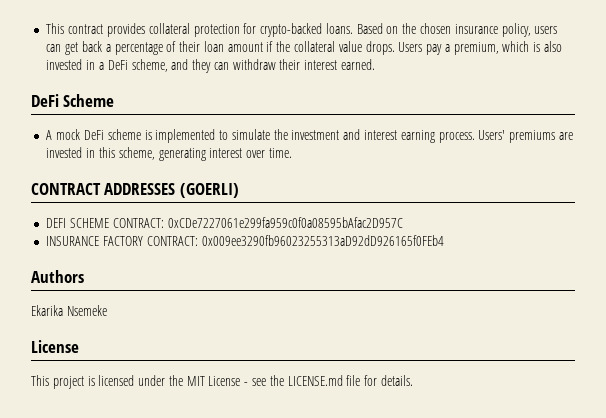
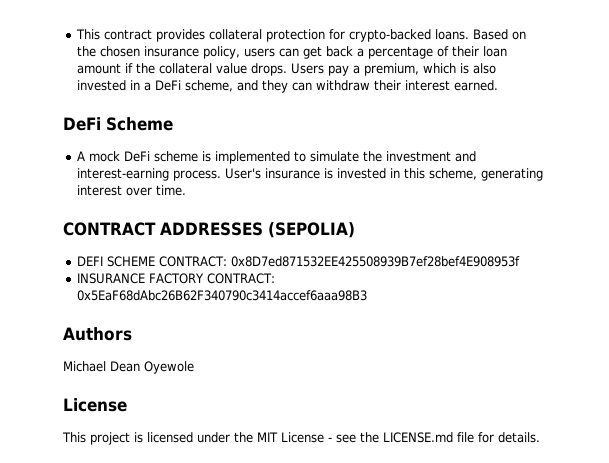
[363,130,573,143] interest earning process. Users' premiums are -> [76,168,333,181] interest-earning process. User's insurance is
[179,183,239,198] (GOERLI) -> [267,222,355,238] (SEPOLIA)
[167,217,403,228] 0xCDe7227061e299fa959c0f0a08595bAfac2D957C -> [230,256,520,267] 0x8D7ed871532EE425508939B7ef28bef4E908953f
[201,235,444,246] 0x009ee3290fb96023255313aD92dD926165f0FEb4 -> [76,290,367,301] 0x5EaF68dAbc26B62F340790c3414accef6aaa98B3
[31,305,107,316] Ekarika Nsemeke -> [63,361,194,374] Michael Dean Oyewole

